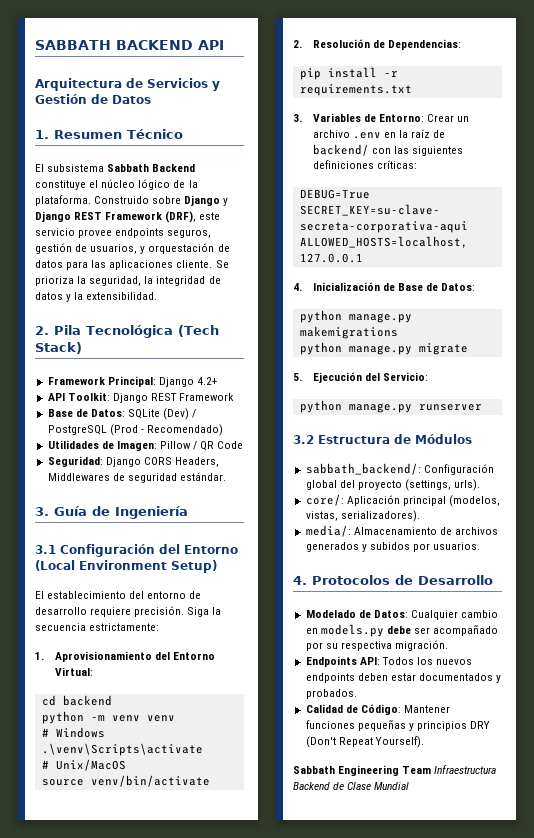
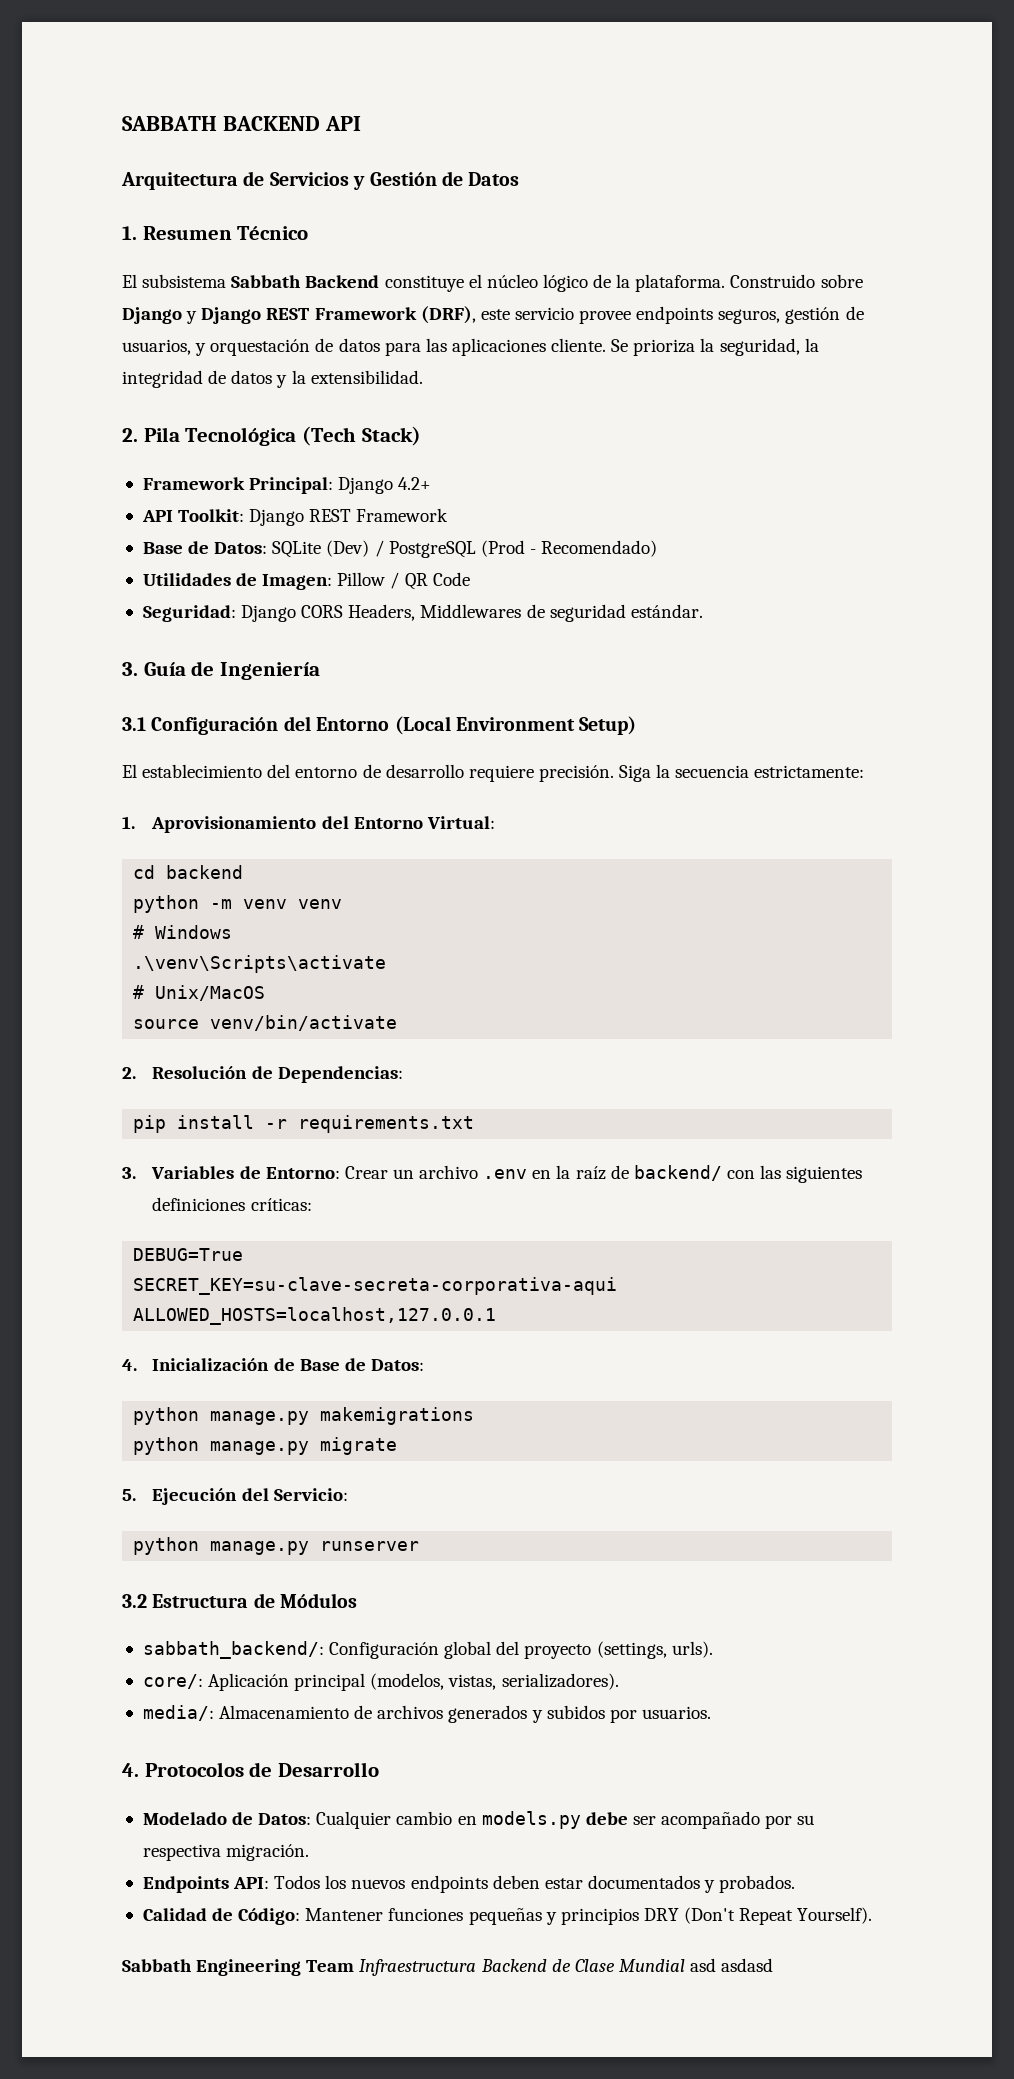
(410, 786) none -> [690,1958,774,1972] asd asdasd

